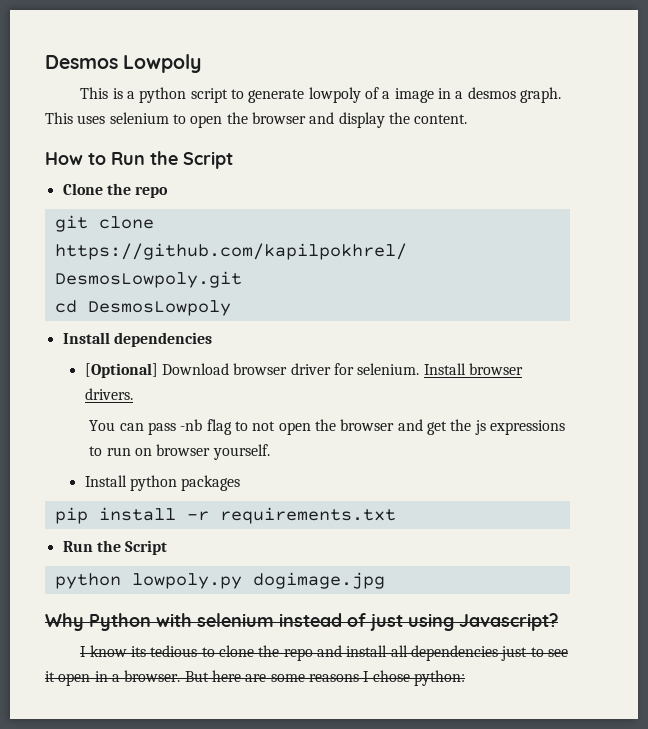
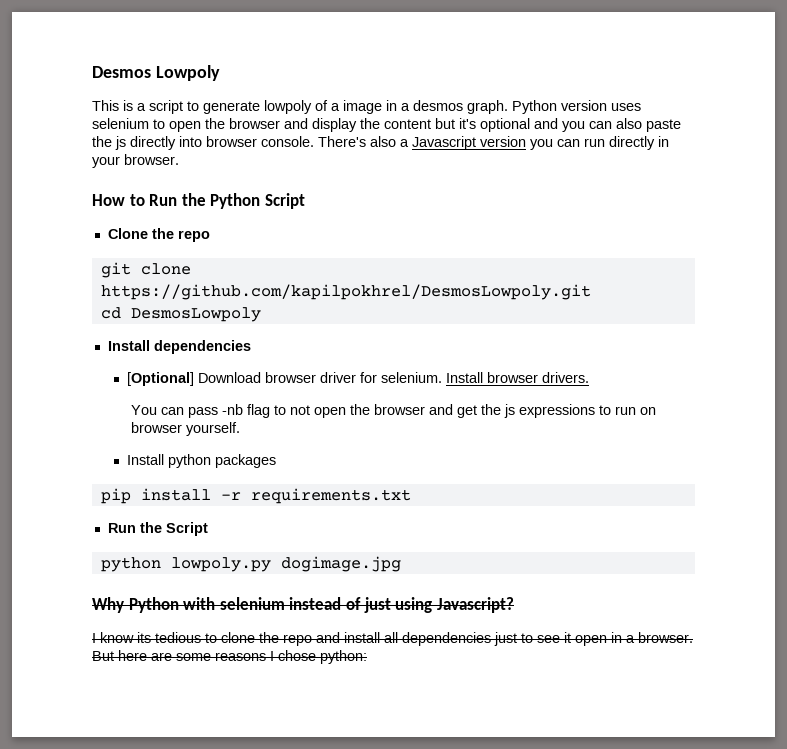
[139,87,187,103] python -> (146, 107) none
[45,112,73,124] This -> [512,100,607,114] Python version
[414,114,468,124] content. -> [384,118,681,132] [92,136,669,150] [92,154,179,168] content but it's optional and you can also paste the js directly into browser console. There's also a Javascript version you can run directly in your browser.
(178, 158) none -> [210,193,261,209] Python

